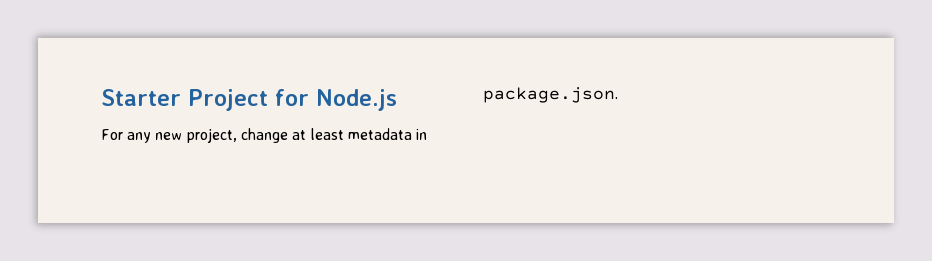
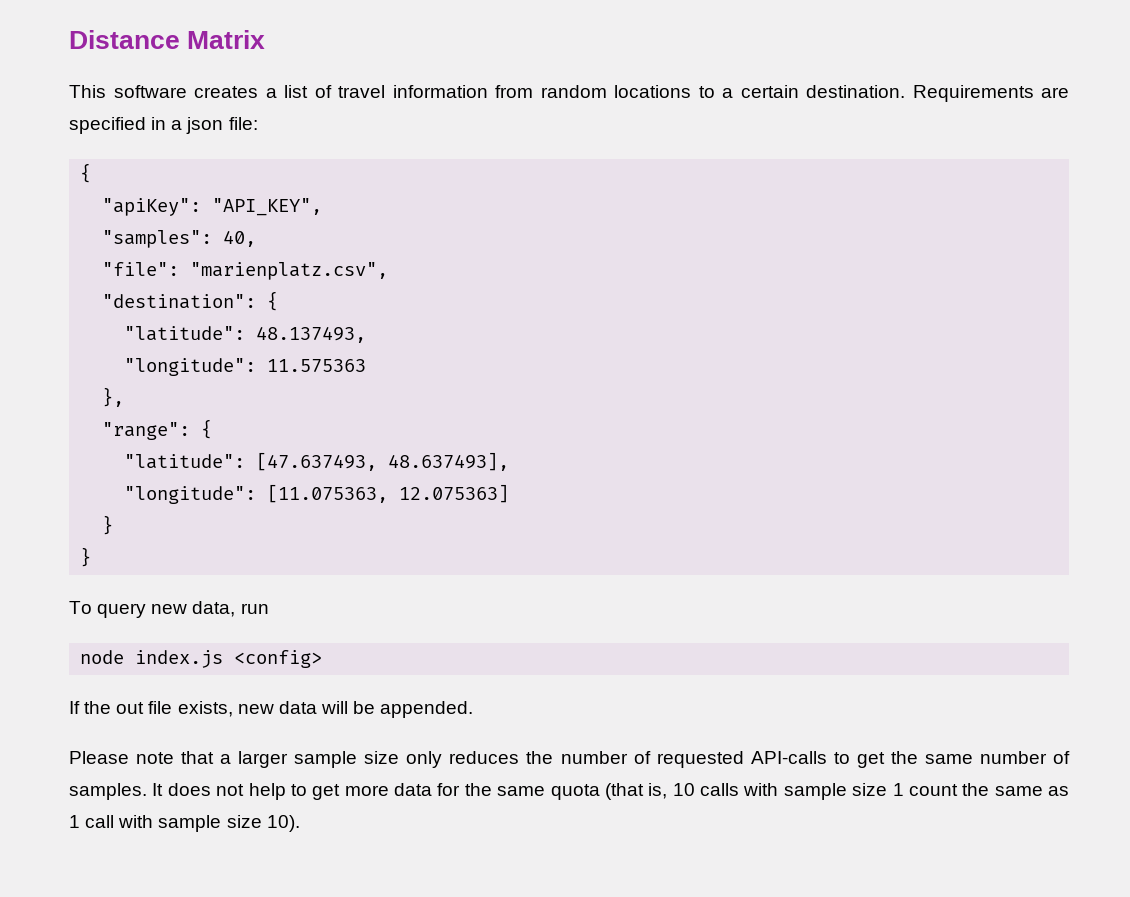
[101,89,397,111] [101,128,428,143] [483,87,618,103] Starter Project for Node.js // For any new project, change at least metadata in package.json. -> [69,30,266,49] [69,85,1069,102] [69,117,258,134] [80,163,92,183] [102,198,323,216] [102,230,257,248] [102,262,389,280] [102,291,279,311] [124,326,367,343] [124,358,367,376] [102,387,125,407] [102,419,213,440] [124,452,510,471] [124,484,510,504] [102,515,114,535] [80,547,92,567] [69,601,269,618] [80,650,323,668] [69,701,474,718] [69,751,1070,768] [69,783,1069,800] [69,815,300,832] Distance Matrix // This software creates a list of travel information from random locations to a certain destination. Requirements are specified in a json file: // { // "apiKey": "API_KEY", // "samples": 40, // "file": "marienplatz.csv", // "destination": { // "latitude": 48.137493, // "longitude": 11.575363 // }, // "range": { // "latitude": [47.637493, 48.637493], // "longitude": [11.075363, 12.075363] // } // } // To query new data, run // node index.js <config> // If the out file exists, new data will be appended. // Please note that a larger sample size only reduces the number of requested API-calls to get the same number of samples. It does not help to get more data for the same quota (that is, 10 calls with sample size 1 count the same as 1 call with sample size 10).

